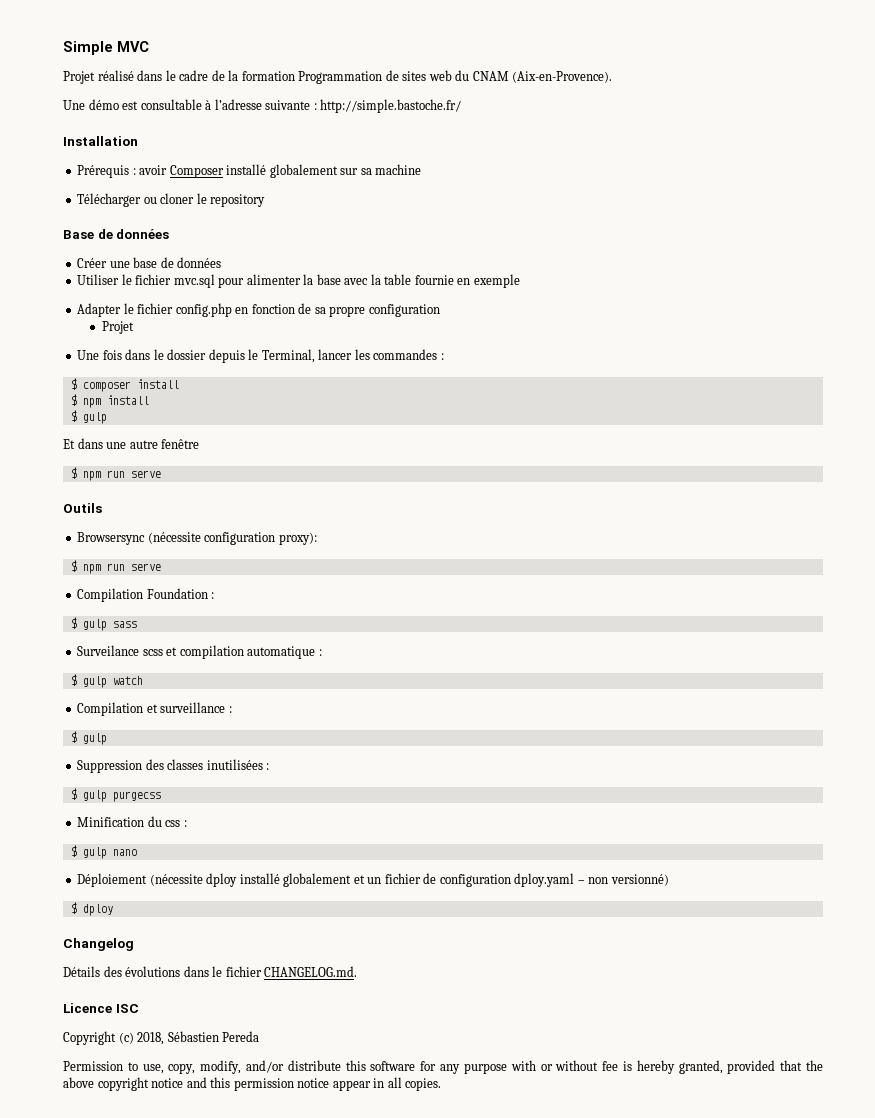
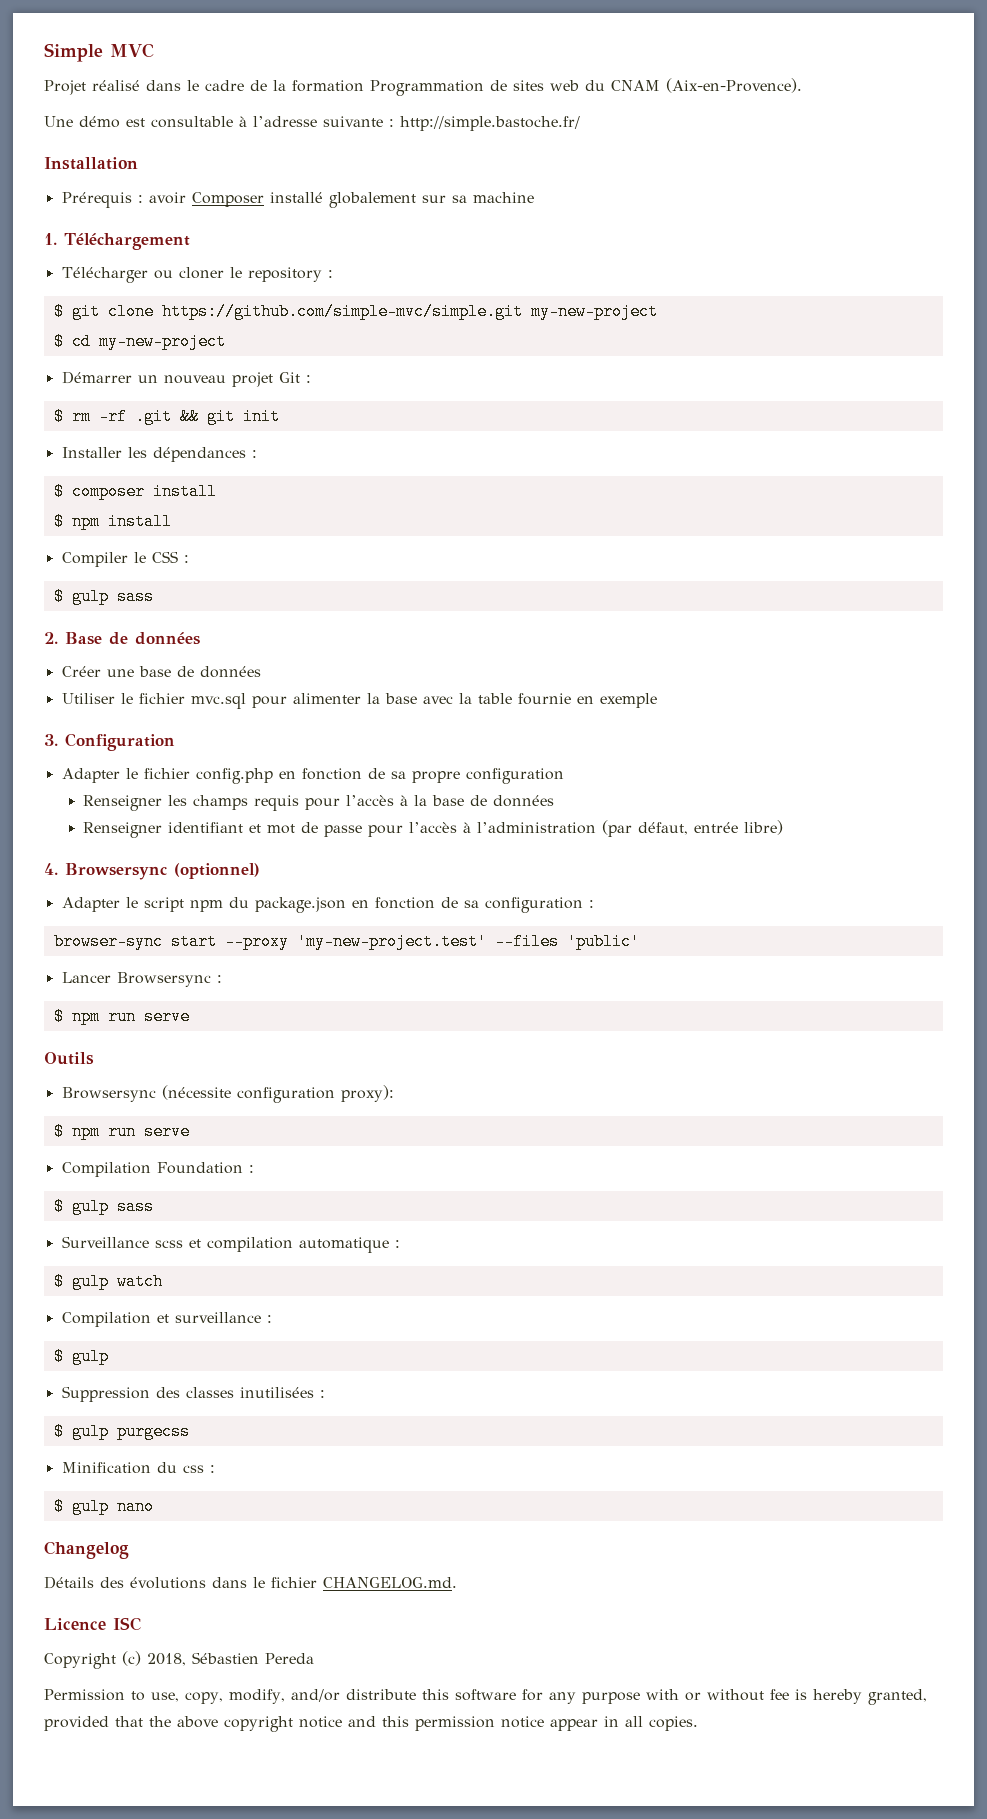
(422, 169) none -> [44,233,190,250] // 1. Téléchargement
(266, 200) // -> [327,270,333,278] [53,303,658,320] [53,333,226,350] [61,371,311,387] [53,408,280,425] [61,447,257,462] [53,483,217,500] [53,513,172,530] [61,551,189,567] [53,588,154,605] [44,632,58,644] : // $ git clone https://github.com/simple-mvc/simple.git my-new-project // $ cd my-new-project // Démarrer un nouveau projet Git : // $ rm -rf .git && git init // Installer les dépendances : // $ composer install // $ npm install // Compiler le CSS : // $ gulp sass // 2.
(520, 281) none -> [44,733,175,751] // 3. Configuration
[101,321,134,334] [77,349,444,363] [70,378,179,392] [70,394,149,408] [70,410,107,424] [63,438,200,449] Projet // Une fois dans le dossier depuis le Terminal, lancer les commandes : // $ composer install // $ npm install // $ gulp // Et dans une autre fenêtre -> [83,795,555,811] [83,820,784,838] [44,863,260,880] [61,897,594,913] [53,933,640,950] [61,972,222,987] Renseigner les champs requis pour l’accès à la base de données // Renseigner identifiant et mot de passe pour l’accès à l’administration (par défaut, entrée libre) // 4. Browsersync (optionnel) // Adapter le script npm du package.json en fonction de sa configuration : // browser-sync start --proxy 'my-new-project.test' --files 'public' // Lancer Browsersync :
[77,645,140,656] Surveilance -> [61,1236,149,1248] Surveillance
[77,873,669,887] [70,902,113,916] // Déploiement (nécessite dploy installé globalement et un fichier de configuration dploy.yaml – non versionné) // $ dploy -> (154, 1506) none

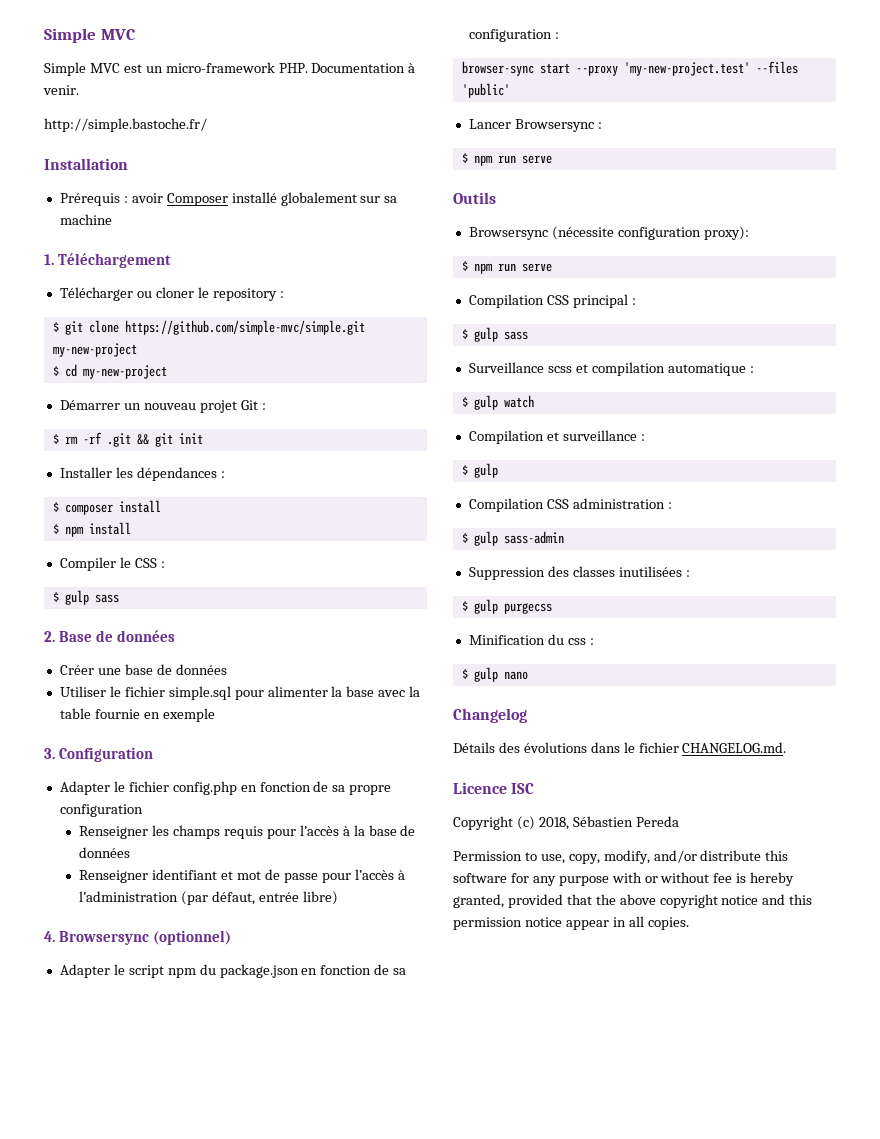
[44,78,802,96] [44,116,394,128] Projet réalisé dans le cadre de la formation Programmation de sites web du CNAM (Aix-en-Provence). // Une démo est consultable à l’adresse suivante : -> [44,62,416,76] [43,85,79,95] Simple MVC est un micro-framework PHP. Documentation à venir. //
[190,693,246,709] mvc.sql -> [168,686,231,700] simple.sql
[156,1162,243,1174] Foundation -> [546,294,628,308] CSS principal
(109, 1356) none -> [468,498,672,512] [461,531,564,546] // Compilation CSS administration : // $ gulp sass-admin

